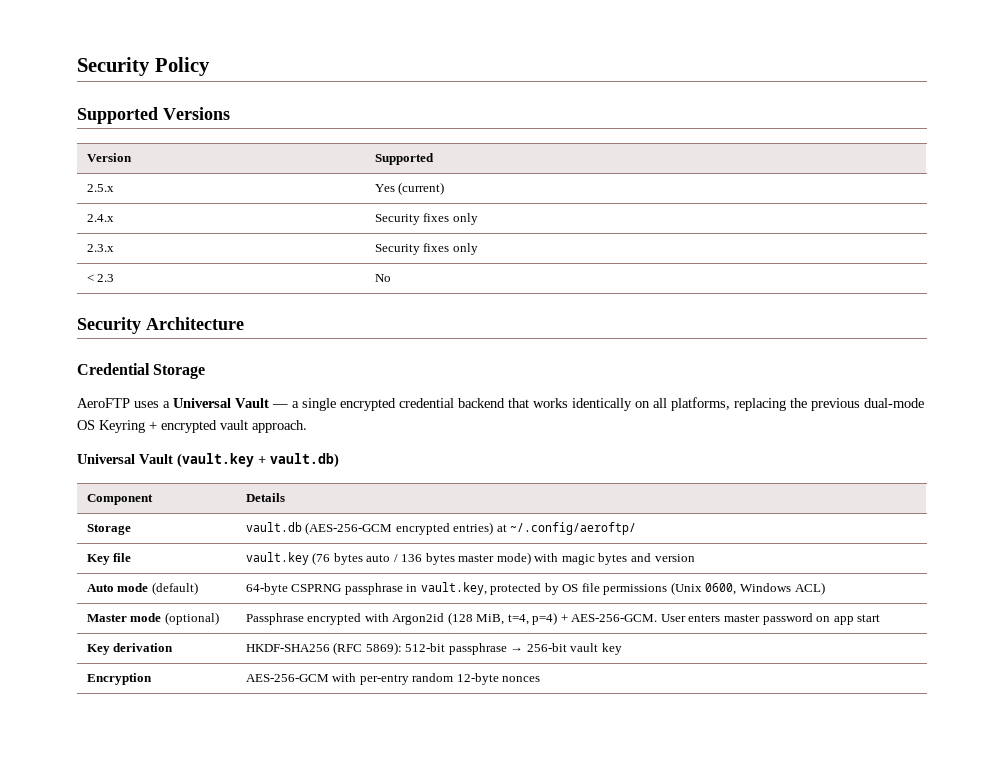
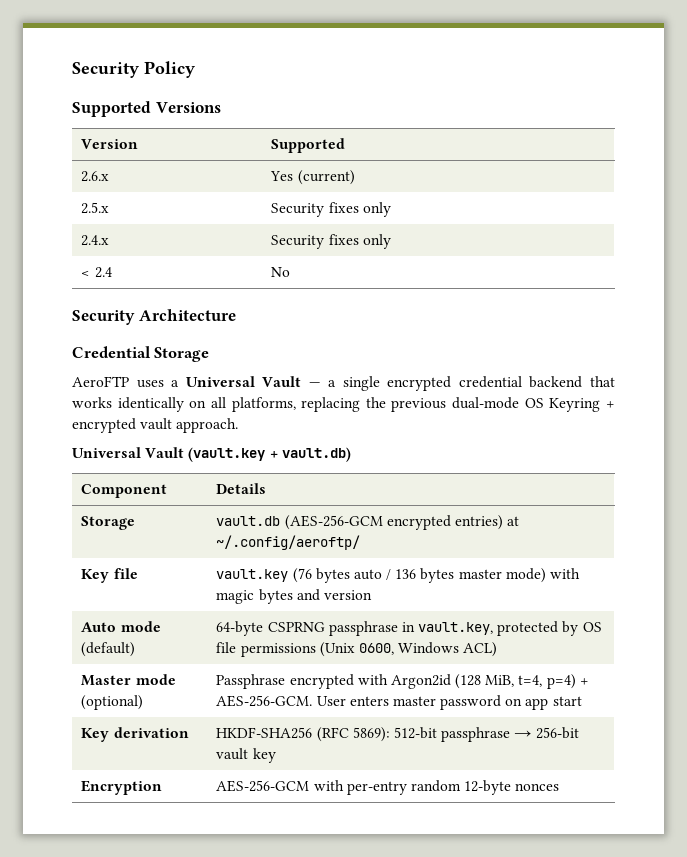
[86,184,114,192] 2.5.x -> [81,171,110,182] 2.6.x
(445, 188) none -> [81,202,110,214] [271,202,391,217] // 2.5.x | Security fixes only
[86,244,114,252] [374,243,478,255] // 2.3.x | Security fixes only -> (391, 241) none
[97,274,115,282] 2.3 -> [94,267,112,278] 2.4

